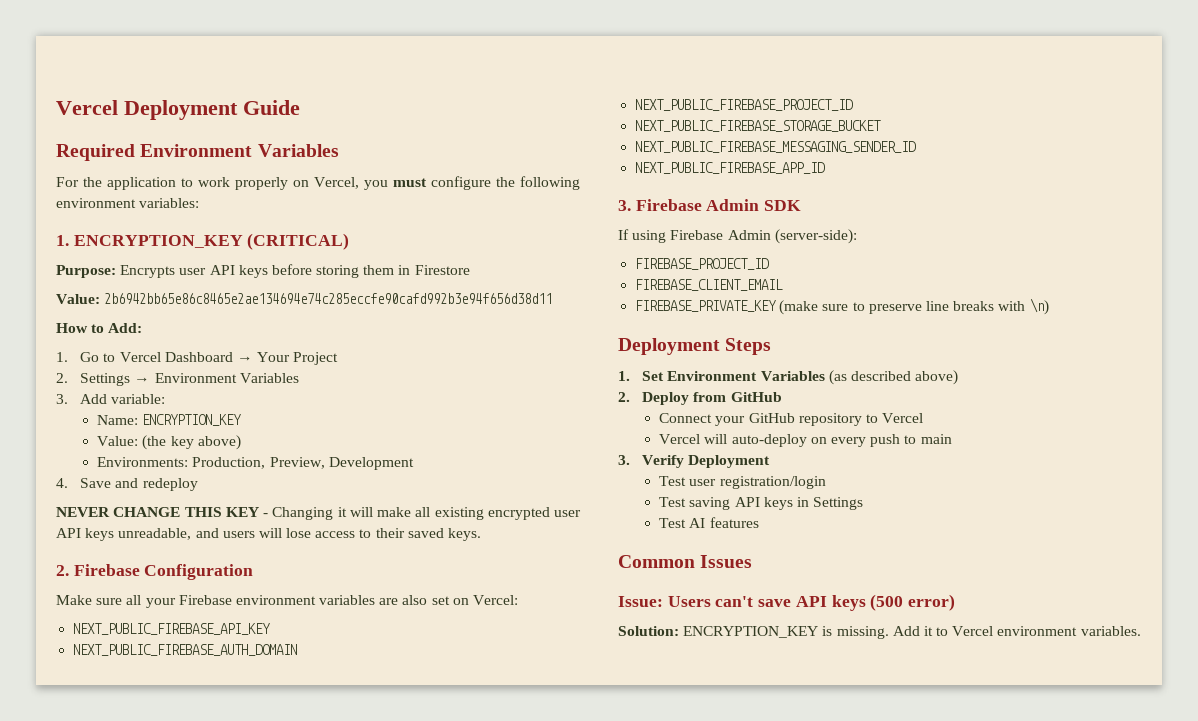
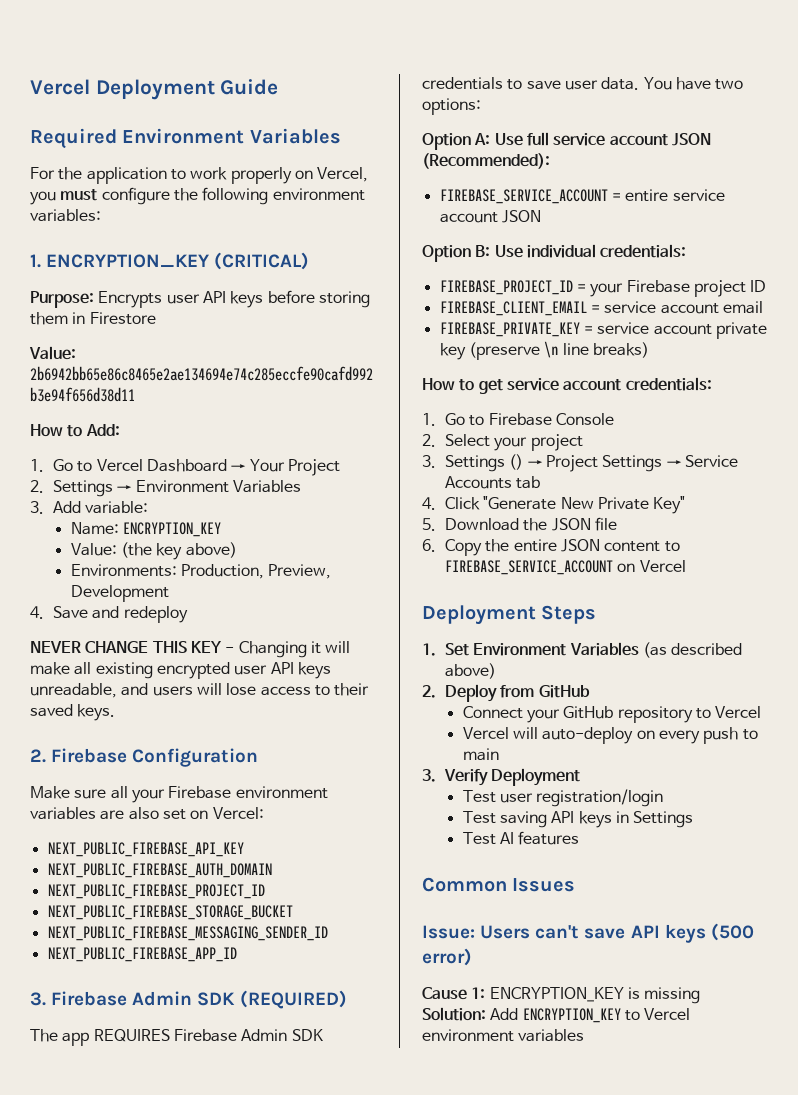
[618,229,857,244] [635,258,770,270] [635,279,784,291] [635,298,1049,315] // If using Firebase Admin (server-side): // FIREBASE_PROJECT_ID // FIREBASE_CLIENT_EMAIL // FIREBASE_PRIVATE_KEY (make sure to preserve line breaks with \n) -> [239,990,347,1009] [30,1029,323,1046] [422,77,744,90] [422,98,481,115] [422,132,711,150] [422,153,550,169] [439,189,725,204] [439,210,541,223] [422,244,687,262] [439,280,767,297] [439,301,763,316] [439,322,767,339] [439,341,649,360] [422,377,712,394] [422,413,615,426] [422,434,583,451] [422,454,738,472] [445,476,541,489] [422,496,686,514] [422,517,618,531] [422,539,680,556] [445,560,686,575] (REQUIRED) // The app REQUIRES Firebase Admin SDK credentials to save user data. You have two options: // Option A: Use full service account JSON (Recommended): // FIREBASE_SERVICE_ACCOUNT = entire service account JSON // Option B: Use individual credentials: // FIREBASE_PROJECT_ID = your Firebase project ID // FIREBASE_CLIENT_EMAIL = service account email // FIREBASE_PRIVATE_KEY = service account private key (preserve \n line breaks) // How to get service account credentials: // 1. Go to Firebase Console // 2. Select your project // 3. Settings () → Project Settings → Service Accounts tab // 4. Click "Generate New Private Key" // 5. Download the JSON file // 6. Copy the entire JSON content to FIREBASE_SERVICE_ACCOUNT on Vercel
[618,626,933,639] Solution: ENCRYPTION_KEY is missing. Add it -> [422,987,701,1004] [422,1007,621,1023] Cause 1: ENCRYPTION_KEY is missing Solution: Add ENCRYPTION_KEY
[1080,626,1141,636] variables. -> [518,1029,585,1042] variables

